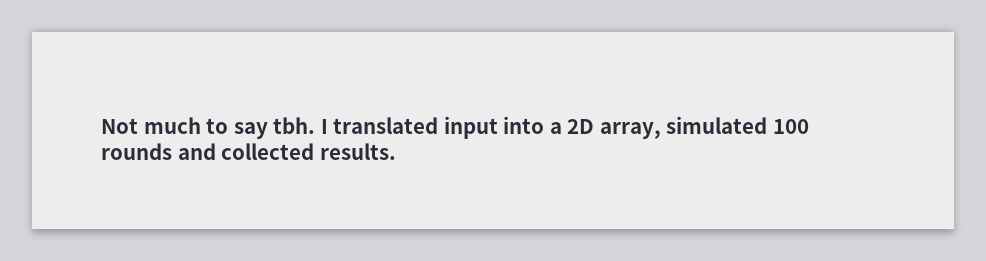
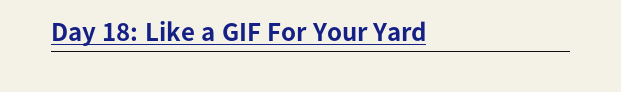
[101,116,809,139] [101,143,396,160] Not much to say tbh. I translated input into a 2D array, simulated 100 rounds and collected results. -> [51,21,427,46] Day 18: Like a GIF For Your Yard

